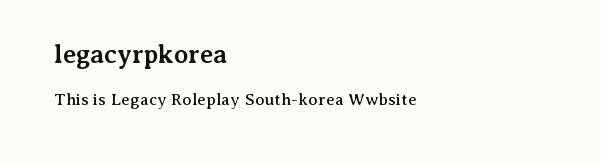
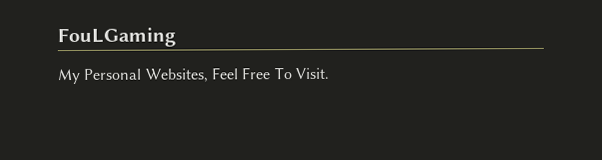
[54,44,227,69] [54,93,418,109] legacyrpkorea // This is Legacy Roleplay South-korea Wwbsite -> [57,27,176,48] [57,67,329,85] FouLGaming // My Personal Websites, Feel Free To Visit.

